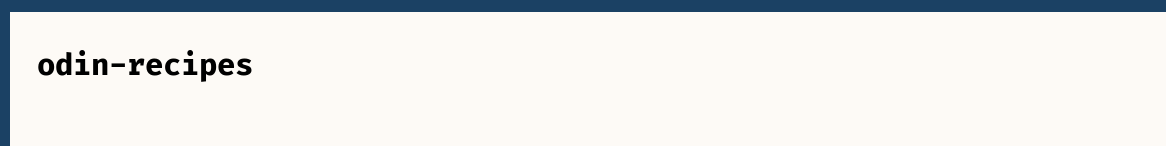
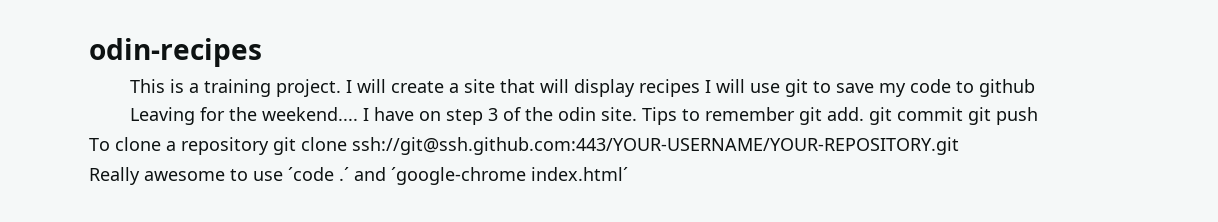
(253, 66) none -> [129,79,1035,97] [129,107,1038,125] [89,137,959,155] [89,167,628,185] // This is a training project. I will create a site that will display recipes I will use git to save my code to github // Leaving for the weekend.... I have on step 3 of the odin site. Tips to remember git add. git commit git push // To clone a repository git clone ssh://git@ssh.github.com:443/YOUR-USERNAME/YOUR-REPOSITORY.git // Really awesome to use ´code .´ and ´google-chrome index.html´

